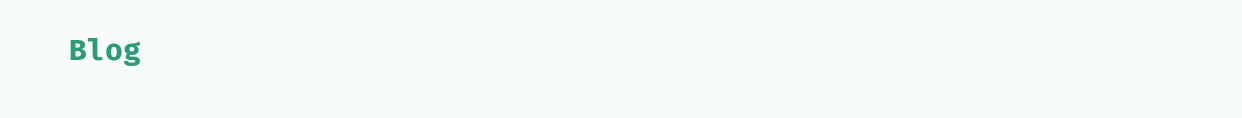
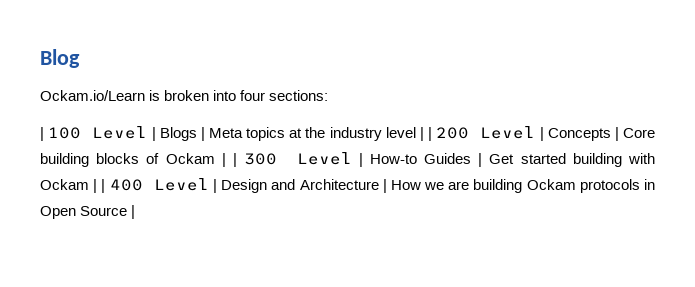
(141, 52) none -> [40,90,329,101] [40,126,655,141] [40,152,656,167] [40,178,655,193] [40,205,136,219] // Ockam.io/Learn is broken into four sections: // | 100 Level | Blogs | Meta topics at the industry level | | 200 Level | Concepts | Core building blocks of Ockam | | 300 Level | How-to Guides | Get started building with Ockam | | 400 Level | Design and Architecture | How we are building Ockam protocols in Open Source |

